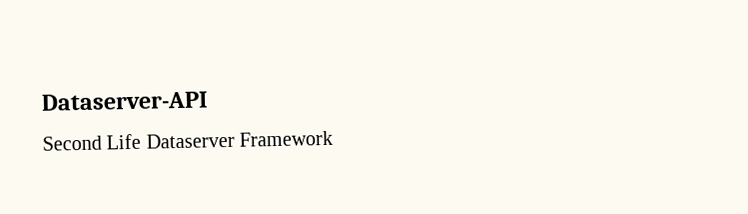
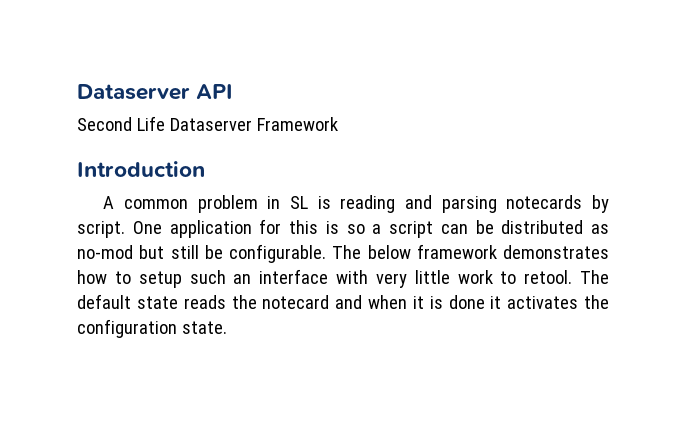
[41,91,208,111] Dataserver-API -> [77,84,234,100] Dataserver API
(334, 138) none -> [77,161,205,177] [103,195,609,213] [77,219,609,238] [77,244,609,263] [77,269,609,288] [77,294,609,309] [77,319,227,338] // Introduction // A common problem in SL is reading and parsing notecards by script. One application for this is so a script can be distributed as no-mod but still be configurable. The below framework demonstrates how to setup such an interface with very little work to retool. The default state reads the notecard and when it is done it activates the configuration state.

